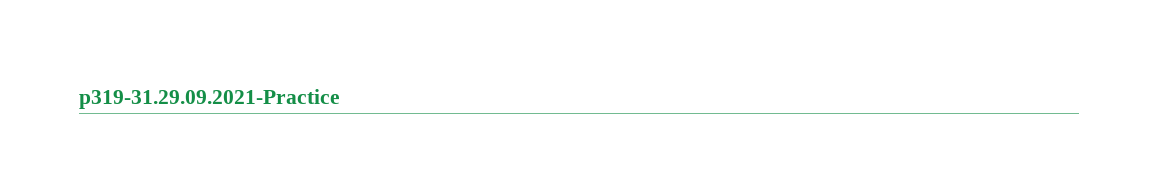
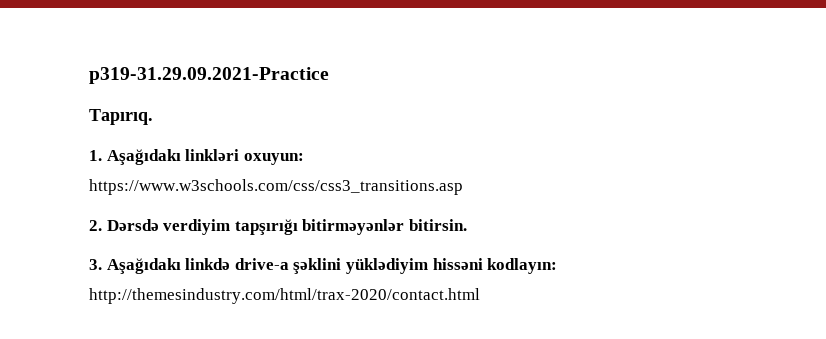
(340, 99) none -> [89,109,153,125] [89,149,304,165] [89,179,463,195] [89,219,467,235] [89,258,558,274] [89,288,480,304] // Tapırıq. // 1. Aşağıdakı linkləri oxuyun: // https://www.w3schools.com/css/css3_transitions.asp // 2. Dərsdə verdiyim tapşırığı bitirməyənlər bitirsin. // 3. Aşağıdakı linkdə drive-a şəklini yüklədiyim hissəni kodlayın: // http://themesindustry.com/html/trax-2020/contact.html

